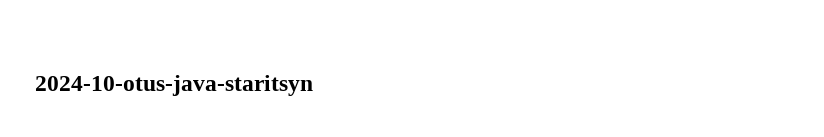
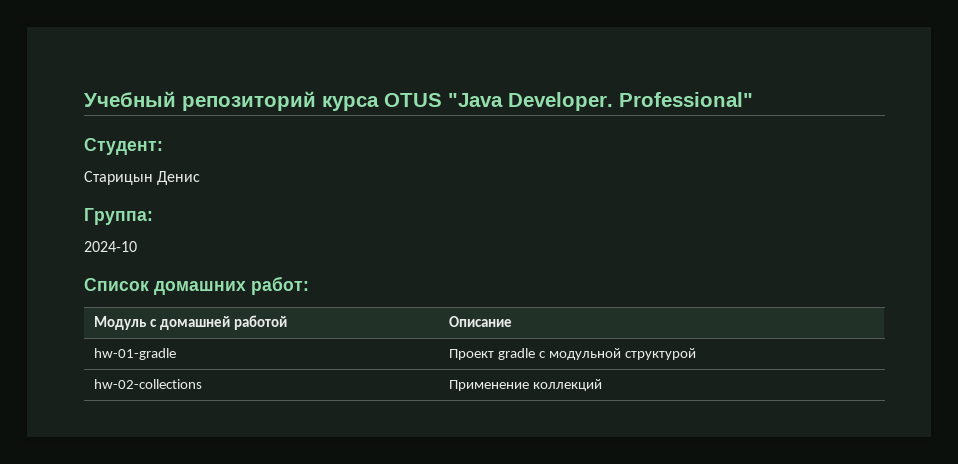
[35,75,313,96] 2024-10-otus-java-staritsyn -> [84,91,753,111] [84,138,163,155] [84,171,201,185] [84,208,153,225] [84,241,137,252] [84,276,309,295] [94,315,287,330] [449,316,513,327] [94,348,177,360] [449,348,696,360] [94,379,203,389] [449,379,602,391] Учебный репозиторий курса OTUS "Java Developer. Professional" // Студент: // Старицын Денис // Группа: // 2024-10 // Список домашних работ: // Модуль с домашней работой | Описание // hw-01-gradle | Проект gradle с модульной структурой // hw-02-collections | Применение коллекций

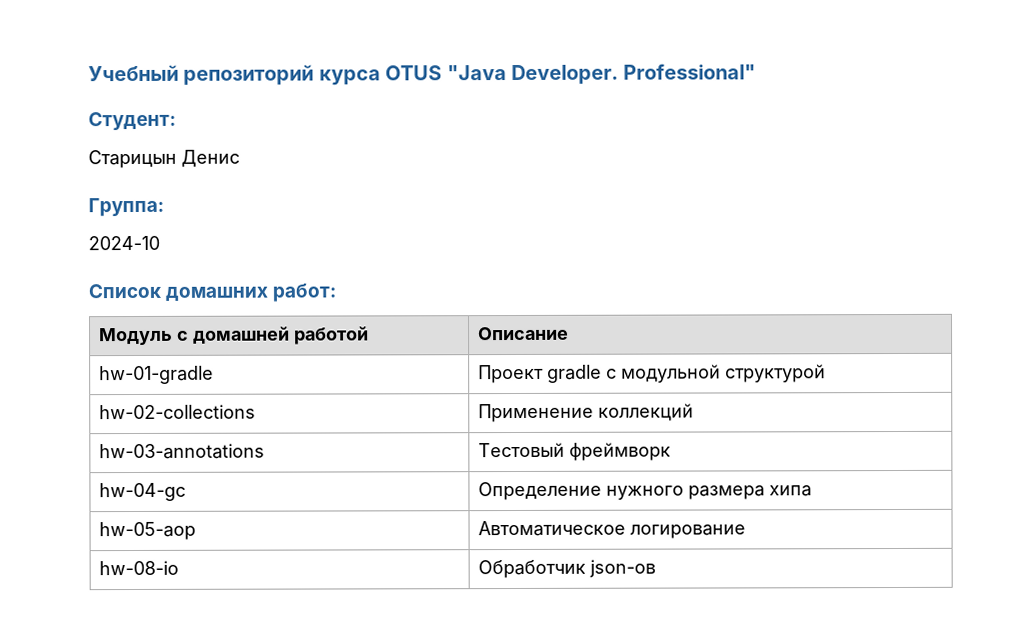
(602, 385) none -> [99,443,266,460] [478,442,672,461] [99,482,187,502] [478,481,813,501] [99,521,197,541] [478,520,747,539] [99,560,180,576] [478,559,657,579] // hw-03-annotations | Тестовый фреймворк // hw-04-gc | Определение нужного размера хипа // hw-05-aop | Автоматическое логирование // hw-08-io | Обработчик json-ов

